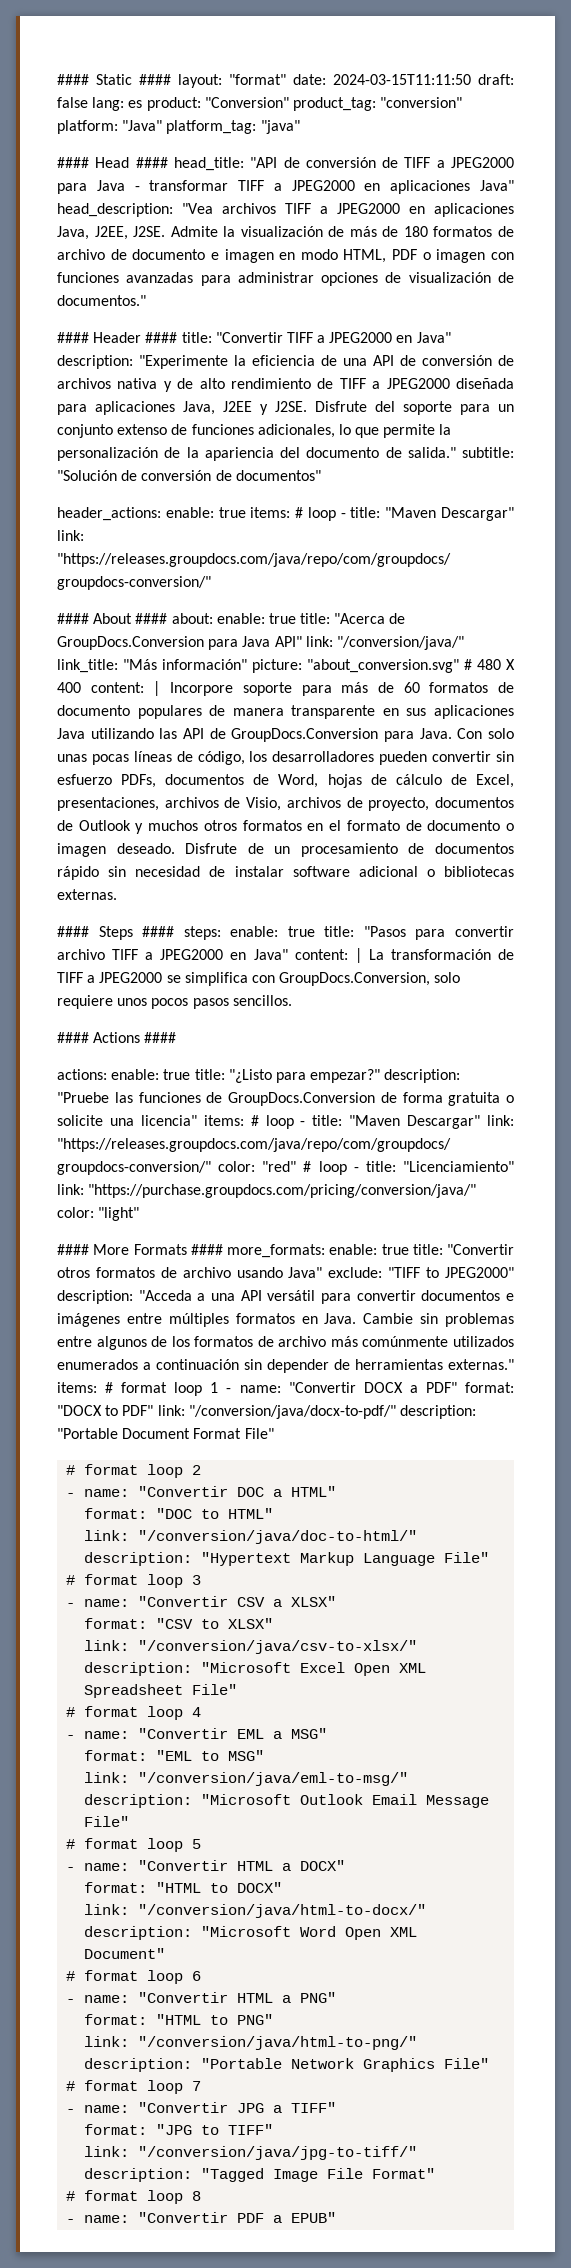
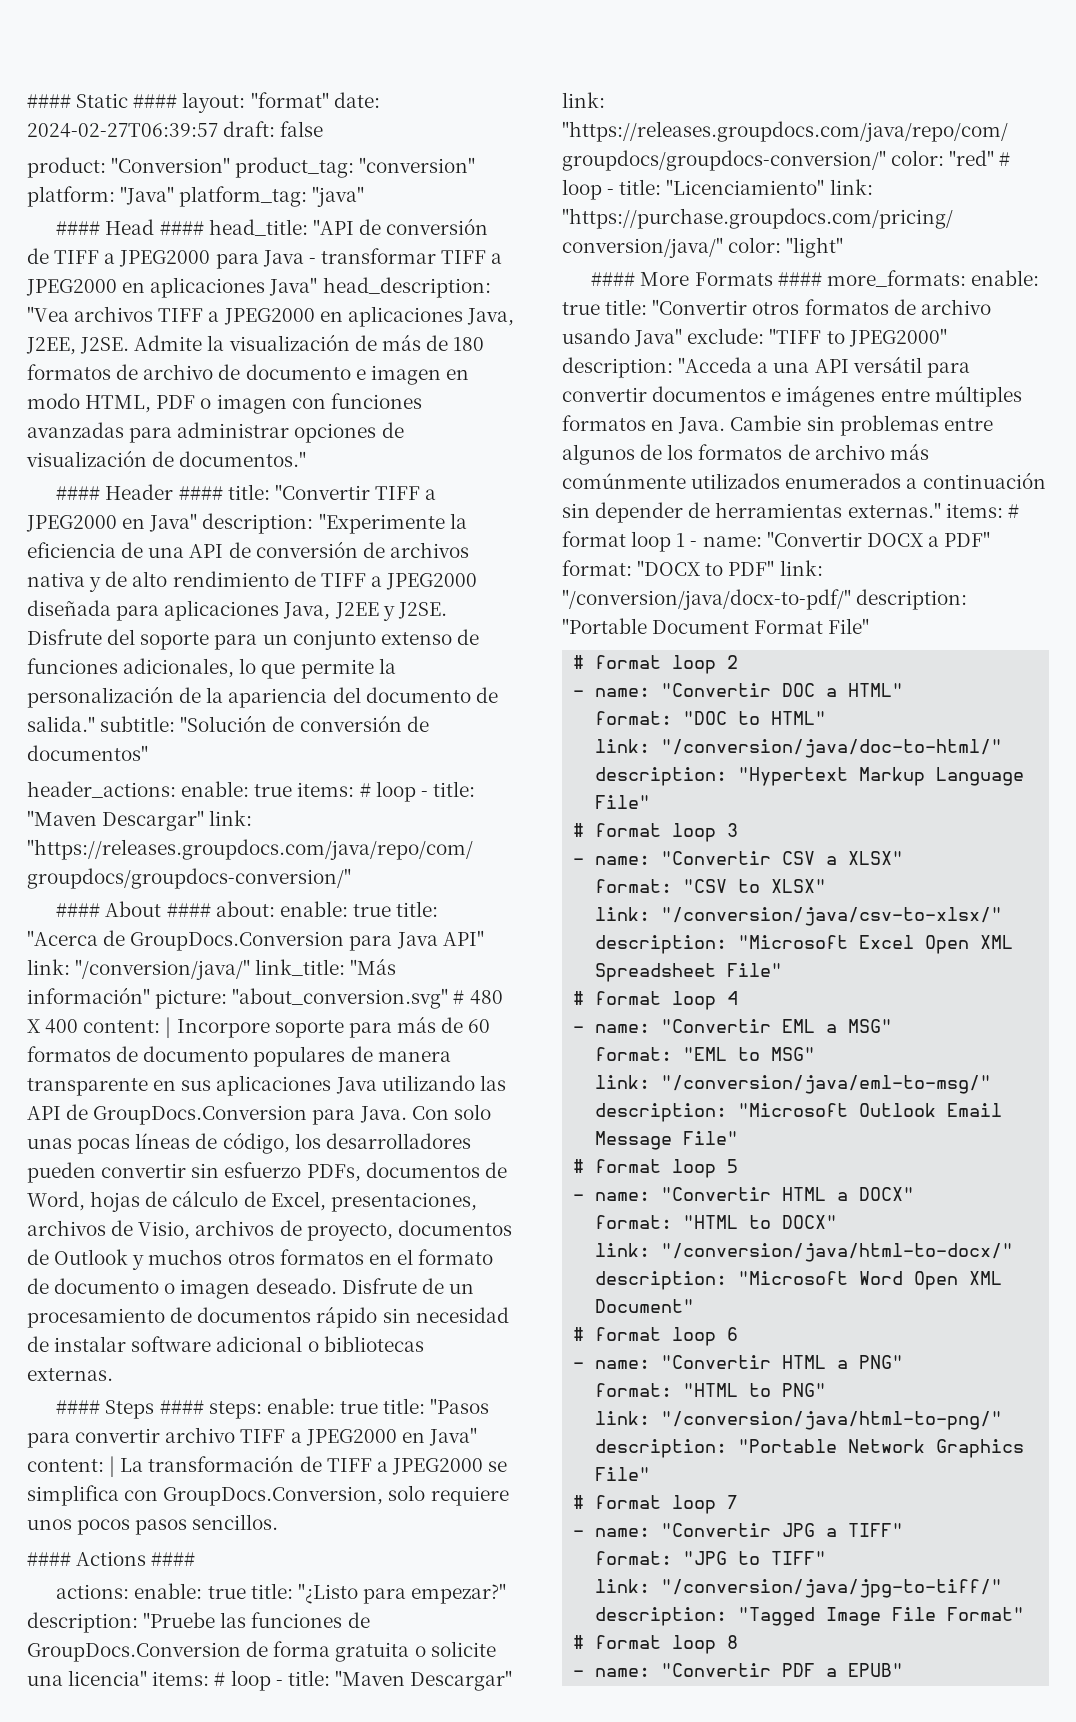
[333,74,471,85] 2024-03-15T11:11:50 -> [27,123,218,138] 2024-02-27T06:39:57
[92,97,143,111] lang: es -> (324, 129) //

